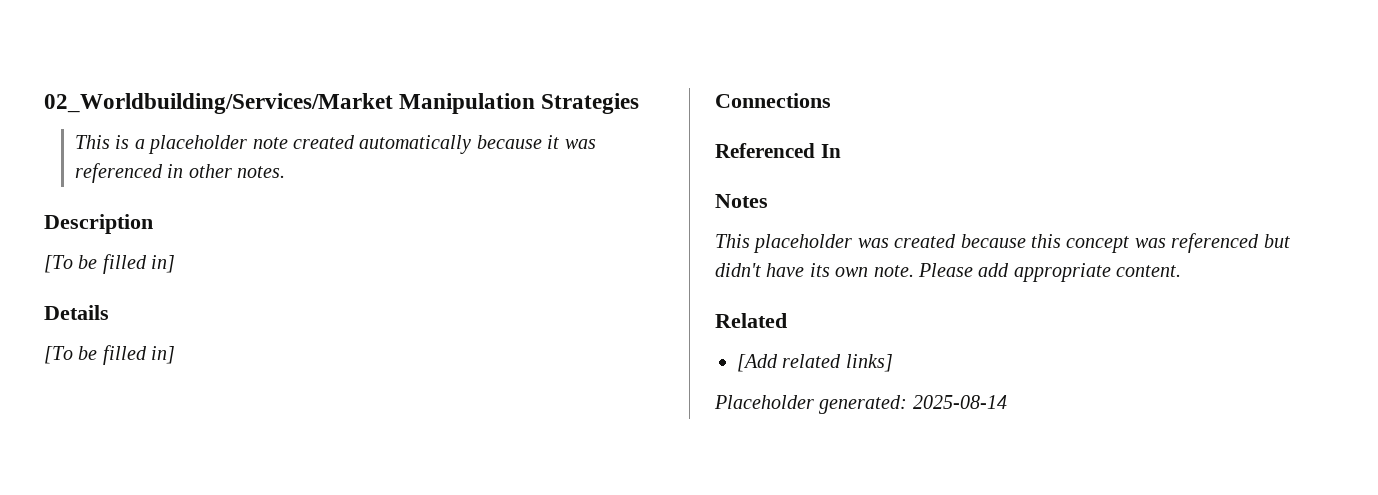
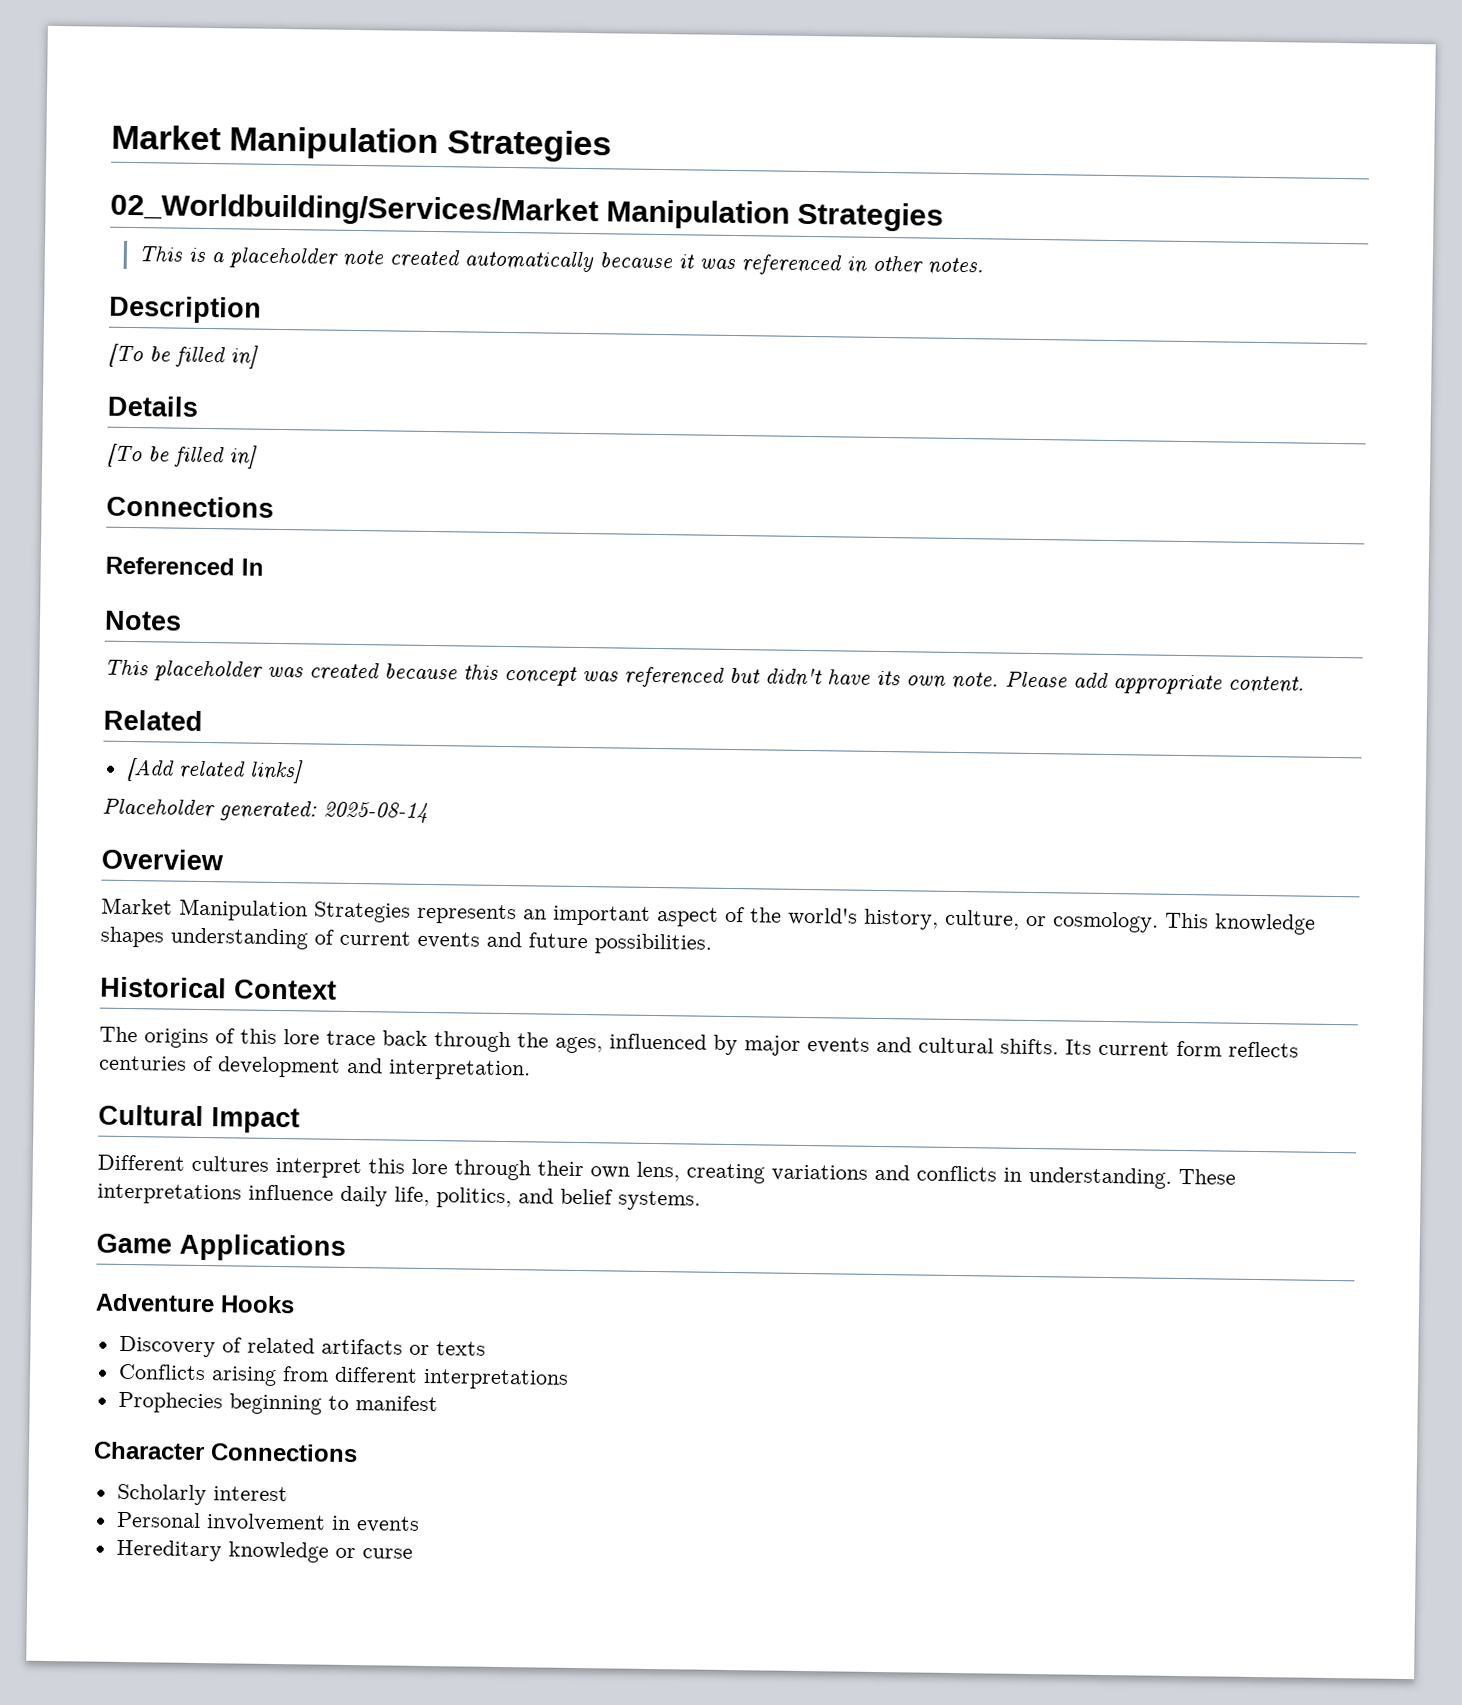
(44, 103) none -> [111,124,613,163] Market Manipulation Strategies //
(1007, 402) none -> [101,848,224,871] [101,897,1316,935] [100,926,712,955] [100,976,337,1000] [99,1026,1299,1058] [99,1055,531,1081] [98,1104,300,1134] [97,1154,1236,1189] [97,1183,701,1211] [96,1233,346,1262] [95,1293,295,1314] [118,1335,486,1358] [117,1363,569,1390] [117,1391,438,1415] [93,1441,358,1463] [116,1483,288,1506] [116,1511,420,1533] [115,1539,413,1563] // Overview // Market Manipulation Strategies represents an important aspect of the world's history, culture, or cosmology. This knowledge shapes understanding of current events and future possibilities. // Historical Context // The origins of this lore trace back through the ages, influenced by major events and cultural shifts. Its current form reflects centuries of development and interpretation. // Cultural Impact // Different cultures interpret this lore through their own lens, creating variations and conflicts in understanding. These interpretations influence daily life, politics, and belief systems. // Game Applications // Adventure Hooks // Discovery of related artifacts or texts // Conflicts arising from different interpretations // Prophecies beginning to manifest // Character Connections // Scholarly interest // Personal involvement in events // Hereditary knowledge or curse

